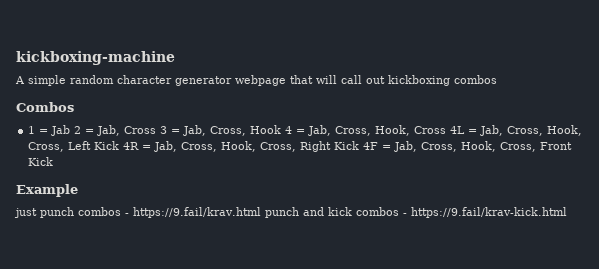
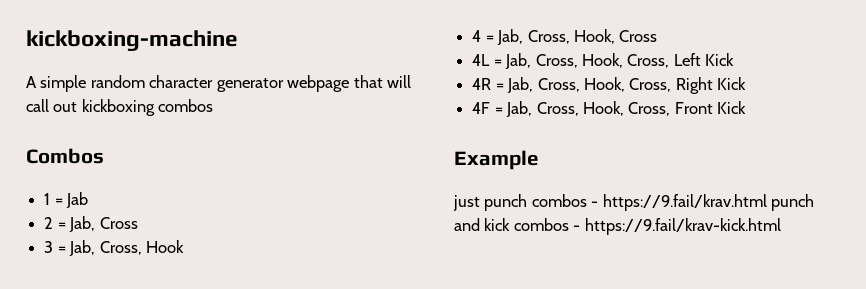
(71, 130) none -> (89, 200) //
(157, 130) none -> (138, 223) //
(282, 129) none -> (184, 246) //
(447, 130) none -> (658, 36) //
(120, 145) none -> (735, 59) //
(360, 145) none -> (747, 83) //

